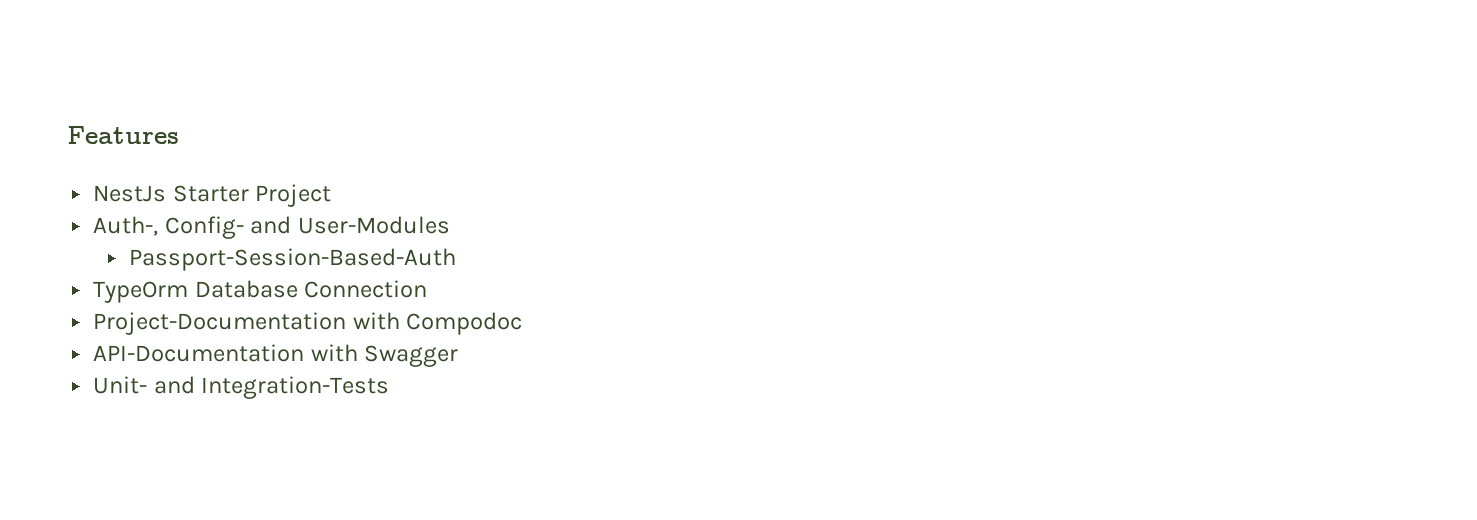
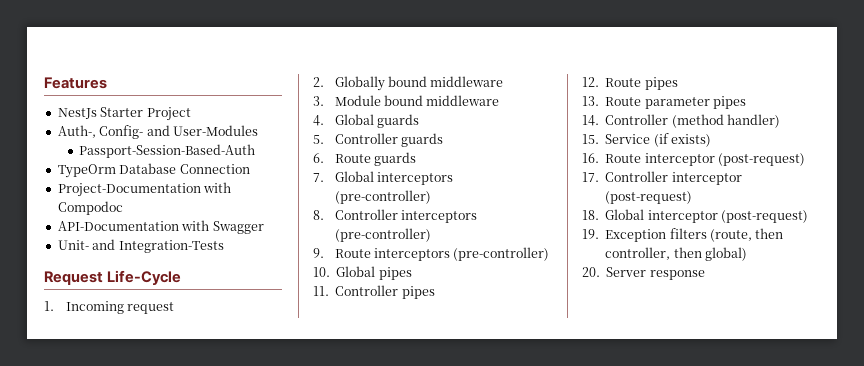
(390, 387) none -> [44,270,182,285] [44,301,175,314] [313,76,504,91] [313,95,500,106] [313,114,420,128] [313,133,444,147] [313,152,417,166] [313,171,454,185] [334,190,431,204] [313,209,478,223] [334,228,431,242] [313,247,550,261] [313,266,412,280] [313,285,435,299] [582,77,678,90] [582,96,746,109] [582,114,780,128] [582,133,711,147] [582,153,805,166] [582,171,742,185] [605,191,693,204] [582,209,808,223] [582,228,784,242] [605,247,747,261] [582,267,705,280] // Request Life-Cycle // 1. Incoming request // 2. Globally bound middleware // 3. Module bound middleware // 4. Global guards // 5. Controller guards // 6. Route guards // 7. Global interceptors (pre-controller) // 8. Controller interceptors (pre-controller) // 9. Route interceptors (pre-controller) // 10. Global pipes // 11. Controller pipes // 12. Route pipes // 13. Route parameter pipes // 14. Controller (method handler) // 15. Service (if exists) // 16. Route interceptor (post-request) // 17. Controller interceptor (post-request) // 18. Global interceptor (post-request) // 19. Exception filters (route, then controller, then global) // 20. Server response

